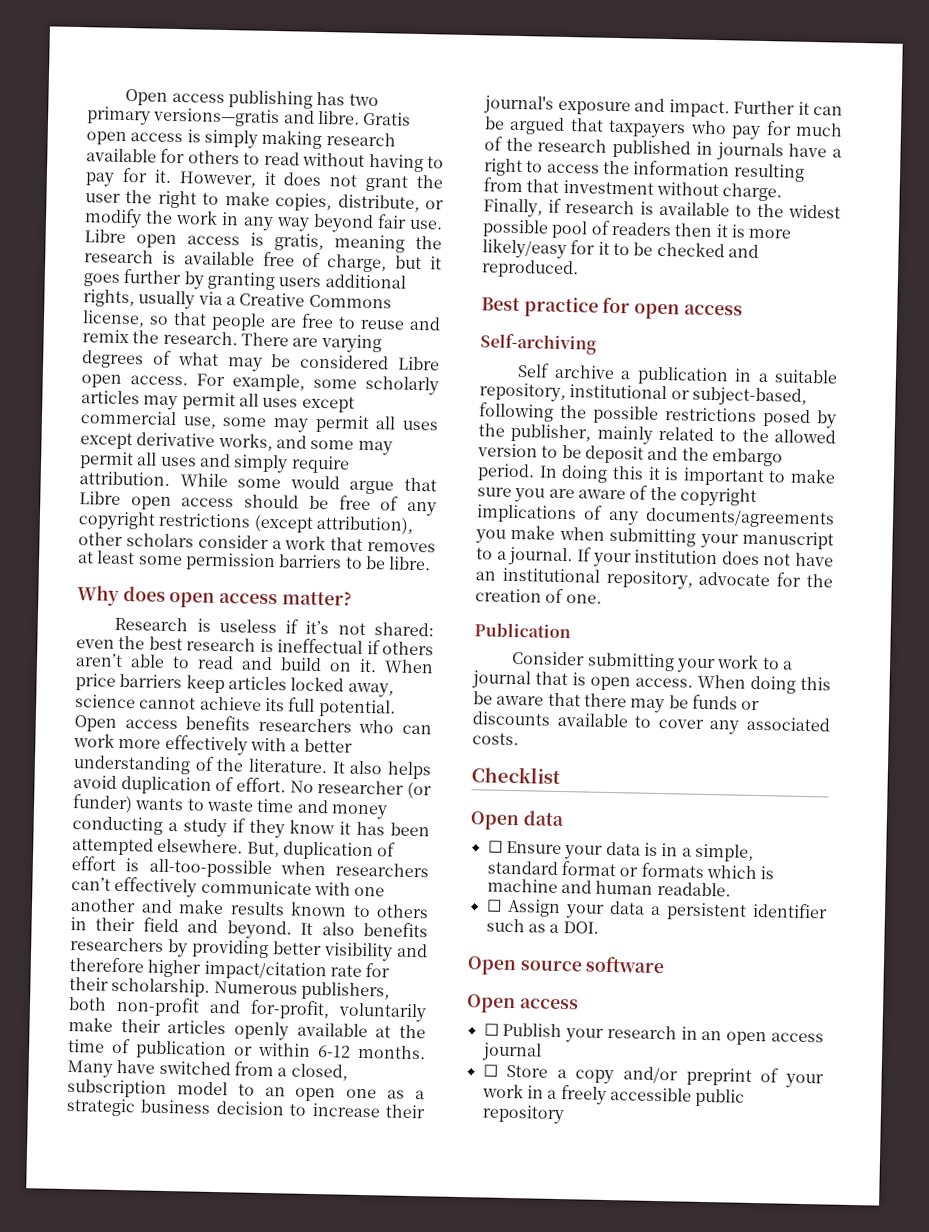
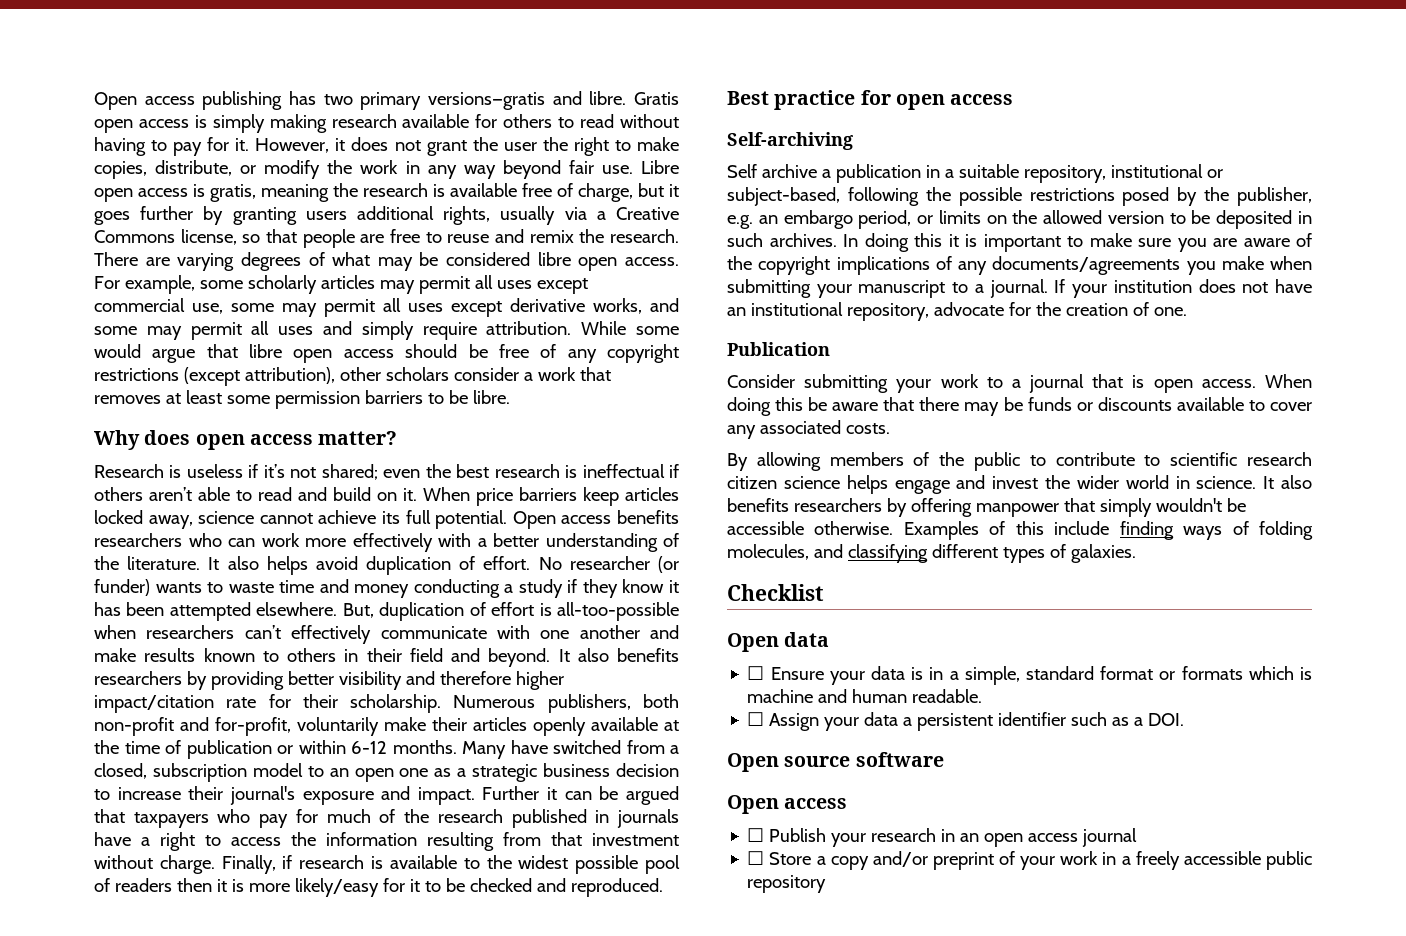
[398,356,440,371] Libre -> [537,252,571,266] libre
[79,491,121,505] Libre -> [249,344,283,358] libre
[374,622,435,637] shared: -> [321,464,378,480] shared;
[596,425,737,445] mainly related to -> [727,210,1007,229] e.g. an embargo period, or limits on
[584,445,783,467] [477,463,535,482] deposit and the embargo period. -> [1216,210,1312,229] [727,233,837,247] deposited in such archives.
(519, 739) none -> [727,452,1312,471] [727,475,1312,494] [727,498,1246,517] [727,521,1313,540] [727,544,1136,563] // By allowing members of the public to contribute to scientific research citizen science helps engage and invest the wider world in science. It also benefits researchers by offering manpower that simply wouldn't be accessible otherwise. Examples of this include finding ways of folding molecules, and classifying different types of galaxies.

